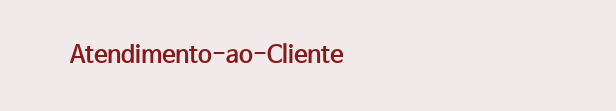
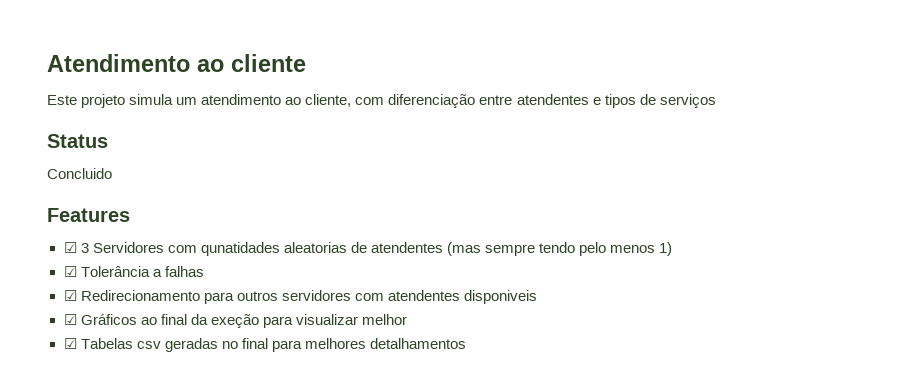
[69,43,344,63] Atendimento-ao-Cliente -> [47,54,306,72] [47,94,716,108] [47,134,108,148] [47,168,112,179] [47,208,130,222] [63,242,673,256] [63,266,204,277] [63,290,537,304] [63,314,407,328] [63,338,466,352] Atendimento ao cliente // Este projeto simula um atendimento ao cliente, com diferenciação entre atendentes e tipos de serviços // Status // Concluido // Features // ☑ 3 Servidores com qunatidades aleatorias de atendentes (mas sempre tendo pelo menos 1) // ☑ Tolerância a falhas // ☑ Redirecionamento para outros servidores com atendentes disponiveis // ☑ Gráficos ao final da exeção para visualizar melhor // ☑ Tabelas csv geradas no final para melhores detalhamentos

